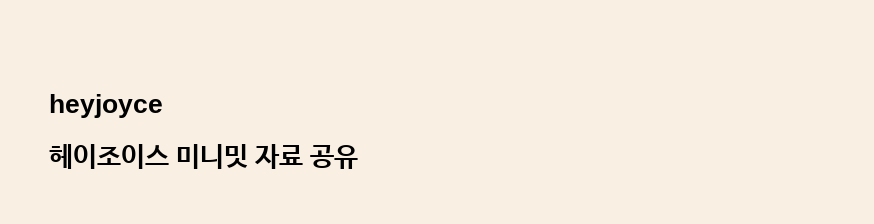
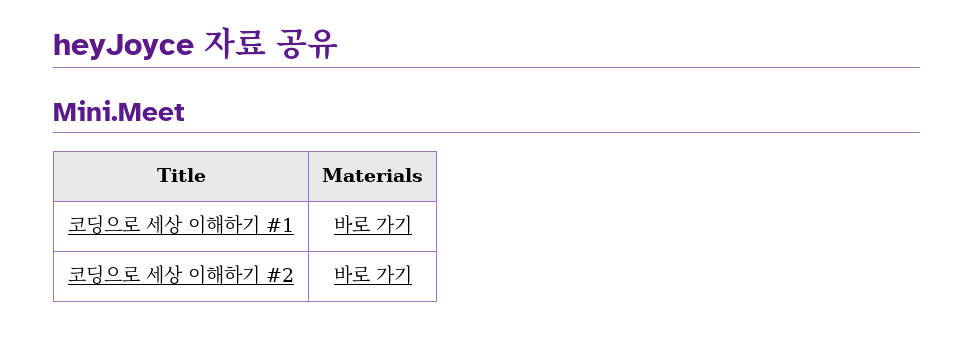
[49,94,163,118] [49,144,249,169] heyjoyce // 헤이조이스 미니밋 -> [53,34,194,60] heyJoyce
(359, 157) none -> [53,100,185,121] [156,168,206,182] [322,168,423,182] [68,215,294,235] [333,215,412,235] [68,265,294,285] [333,265,412,285] // Mini.Meet // Title | Materials // 코딩으로 세상 이해하기 #1 | 바로 가기 // 코딩으로 세상 이해하기 #2 | 바로 가기

